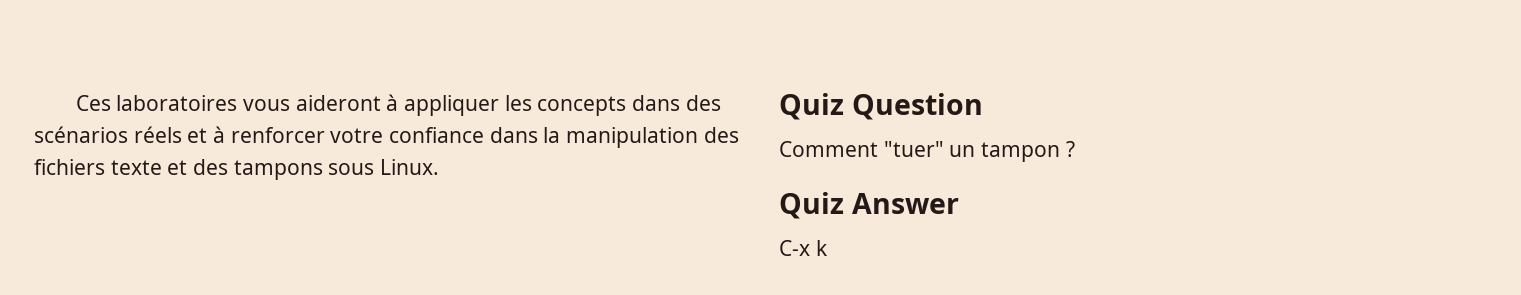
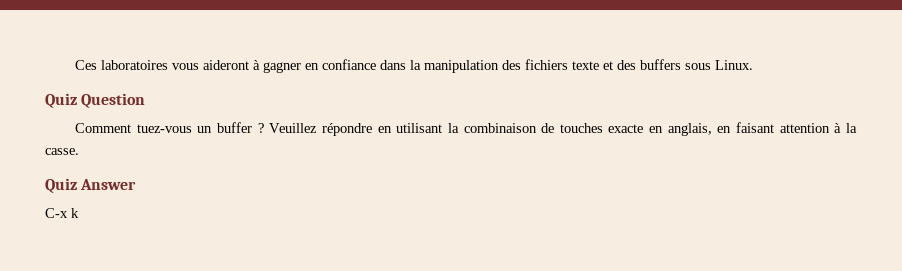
[403,95,721,116] [34,126,384,143] appliquer les concepts dans des scénarios réels et à renforcer votre -> [263,62,320,73] gagner en
[233,160,323,180] tampons -> [640,59,682,70] buffers
[883,141,1075,162] "tuer" un tampon ? -> [136,122,857,136] [45,148,79,155] tuez-vous un buffer ? Veuillez répondre en utilisant la combinaison de touches exacte en anglais, en faisant attention à la casse.

